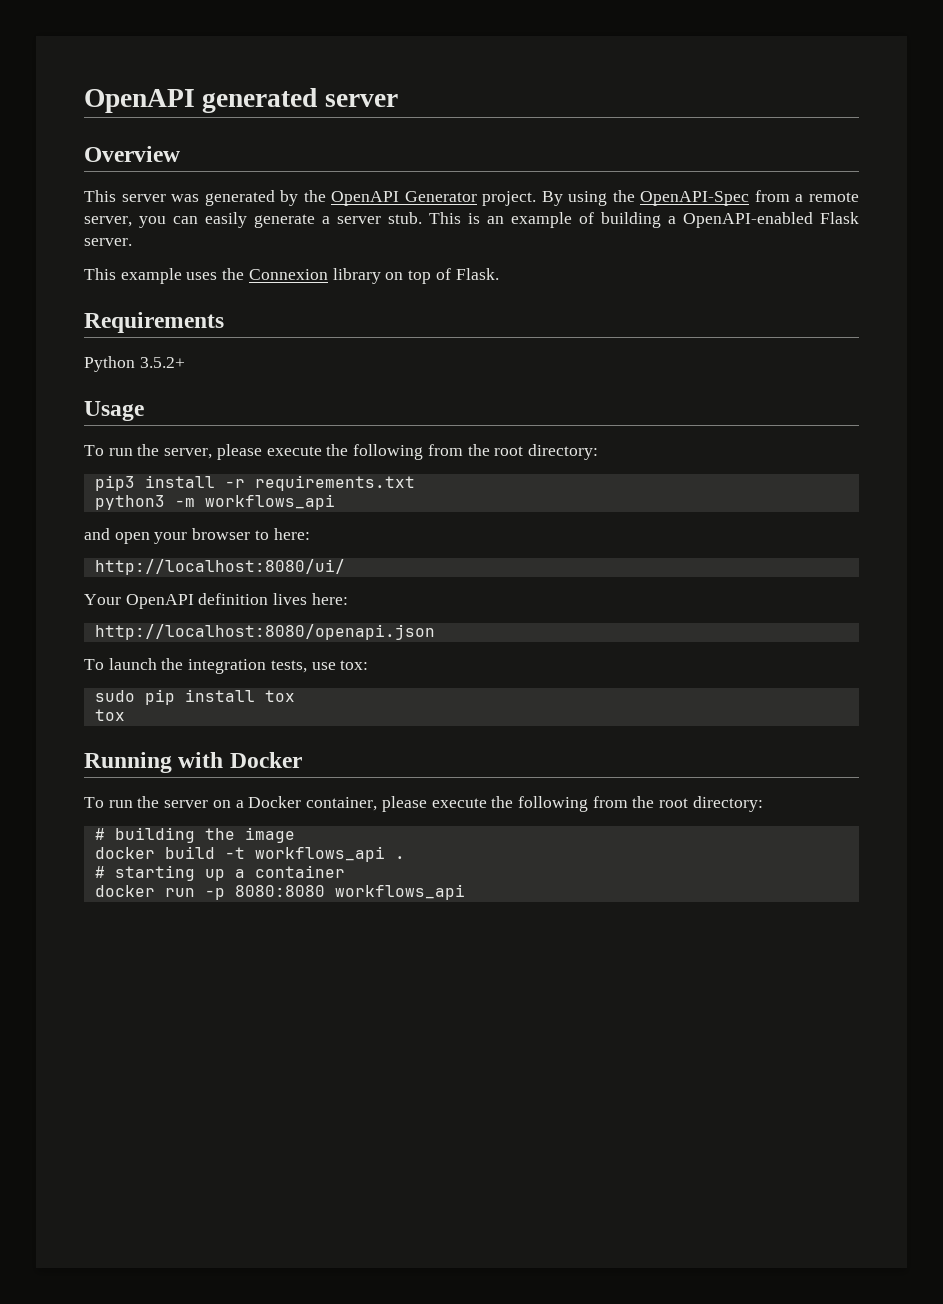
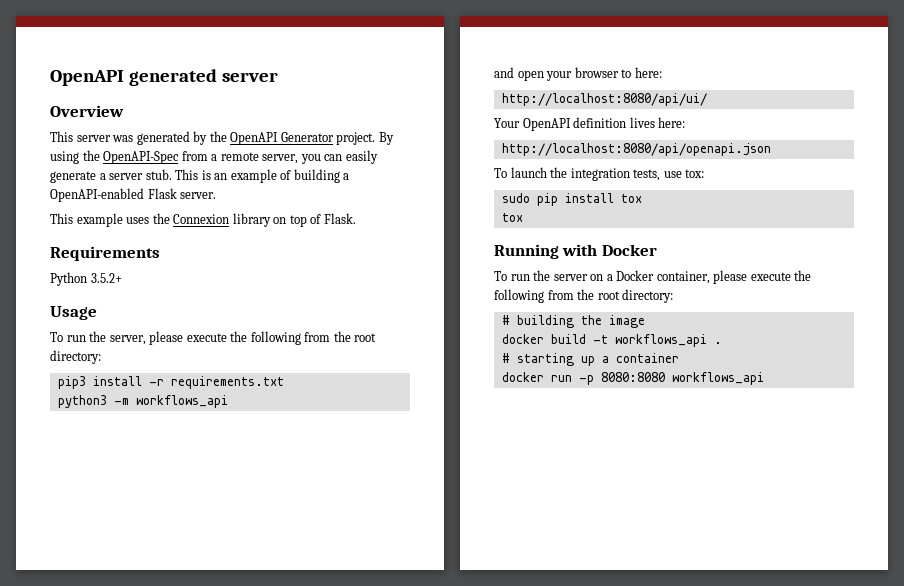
[94,559,345,575] http://localhost:8080/ui/ -> [501,93,707,106] http://localhost:8080/api/ui/
[94,624,435,640] http://localhost:8080/openapi.json -> [501,143,771,156] http://localhost:8080/api/openapi.json

